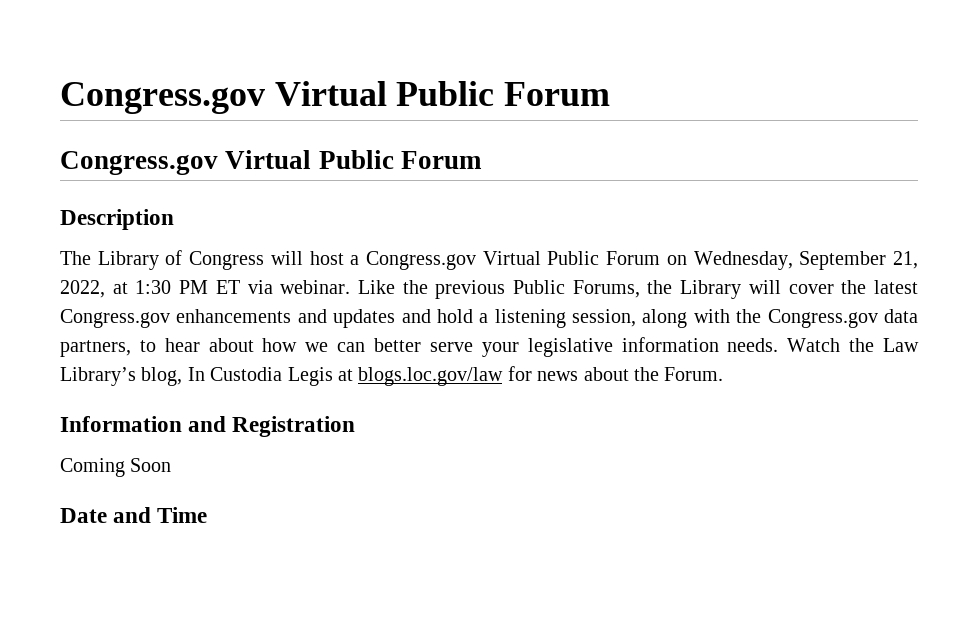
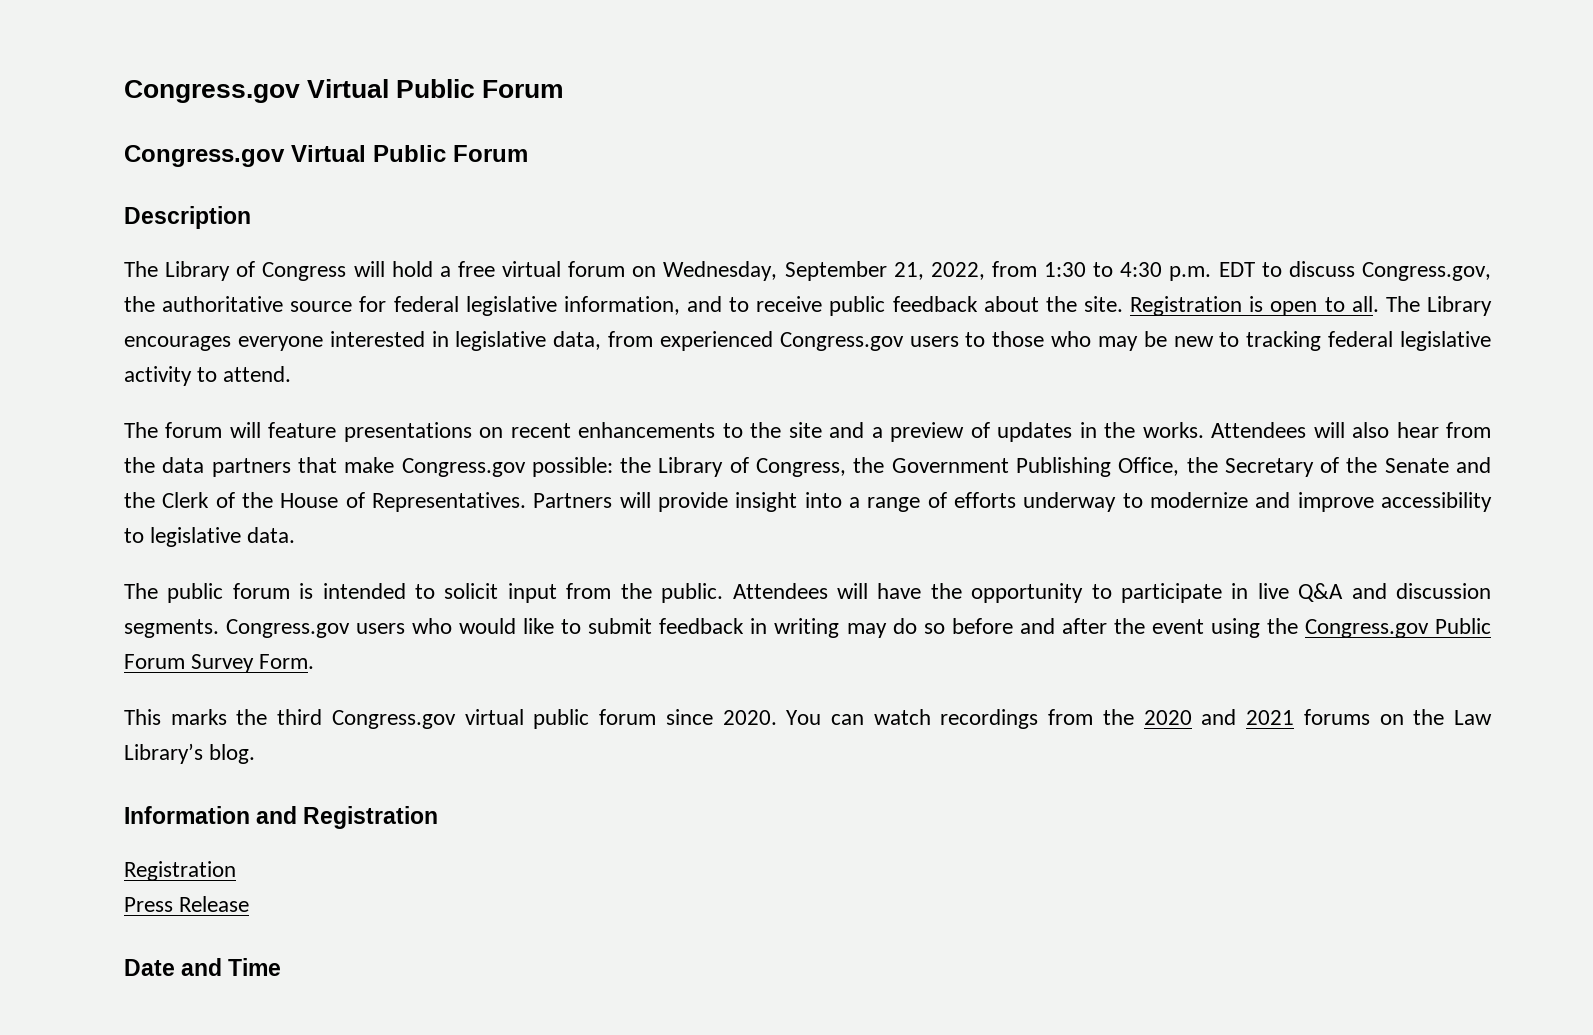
[309,251,661,270] host a Congress.gov Virtual Public Forum -> [391,261,626,277] hold a free virtual forum
[112,280,919,299] [60,309,918,328] [60,337,920,357] [60,366,724,386] at 1:30 PM ET via webinar. Like the previous Public Forums, the Library will cover the latest Congress.gov enhancements and updates and hold a listening session, along with the Congress.gov data partners, to hear about how we can better serve your legislative information needs. Watch the Law Library’s blog, In Custodia Legis at blogs.loc.gov/law for news about the Forum. -> [991,261,1492,281] [124,296,1492,316] [124,331,1492,351] [124,366,292,386] [124,422,1492,442] [124,457,1491,477] [124,492,1492,512] [124,527,296,547] [124,583,1491,603] [124,618,1491,638] [124,654,315,673] [124,709,1493,729] [124,743,256,764] from 1:30 to 4:30 p.m. EDT to discuss Congress.gov, the authoritative source for federal legislative information, and to receive public feedback about the site. Registration is open to all. The Library encourages everyone interested in legislative data, from experienced Congress.gov users to those who may be new to tracking federal legislative activity to attend. // The forum will feature presentations on recent enhancements to the site and a preview of updates in the works. Attendees will also hear from the data partners that make Congress.gov possible: the Library of Congress, the Government Publishing Office, the Secretary of the Senate and the Clerk of the House of Representatives. Partners will provide insight into a range of efforts underway to modernize and improve accessibility to legislative data. // The public forum is intended to solicit input from the public. Attendees will have the opportunity to participate in live Q&A and discussion segments. Congress.gov users who would like to submit feedback in writing may do so before and after the event using the Congress.gov Public Forum Survey Form. // This marks the third Congress.gov virtual public forum since 2020. You can watch recordings from the 2020 and 2021 forums on the Law Library’s blog.
[60,458,172,477] Coming Soon -> [124,861,236,881] [124,896,250,912] Registration // Press Release

